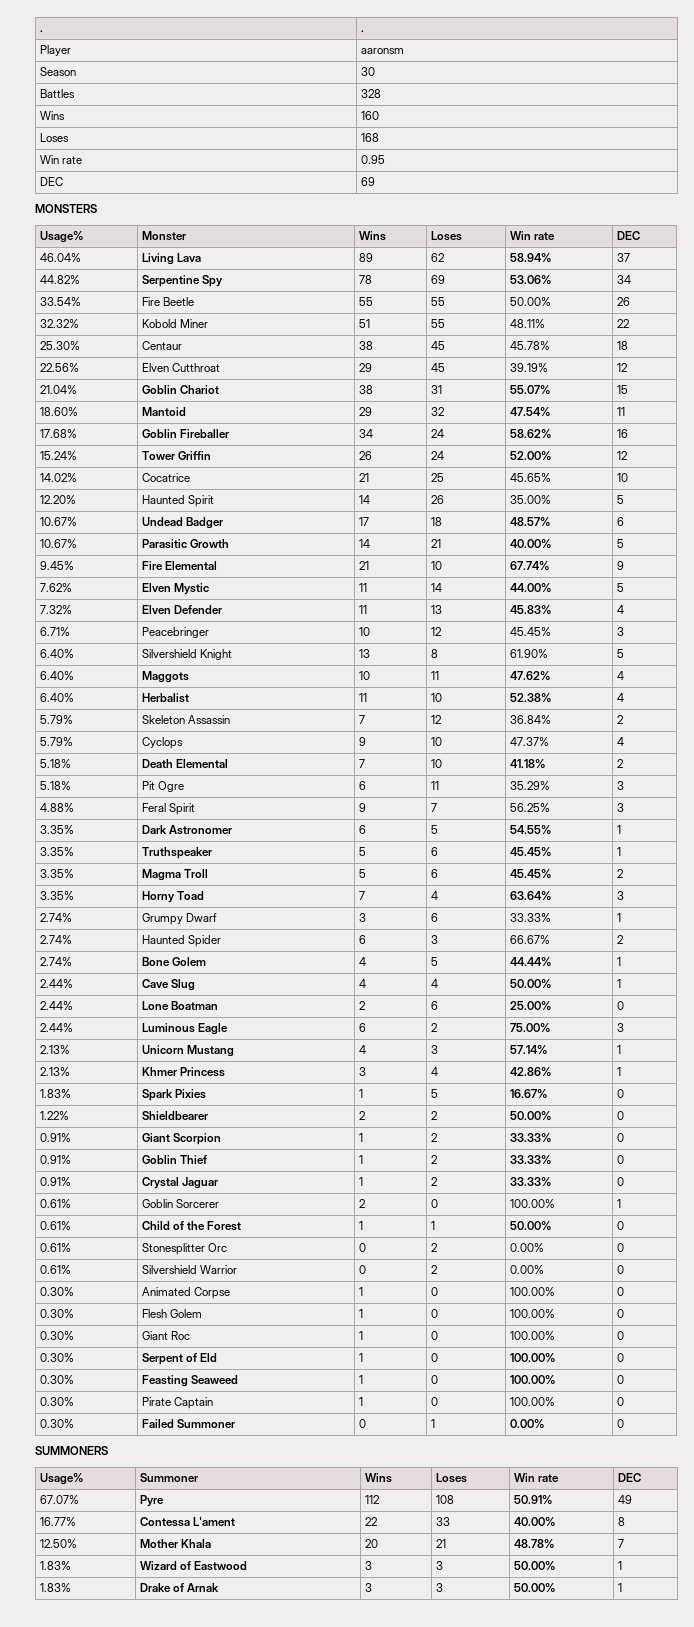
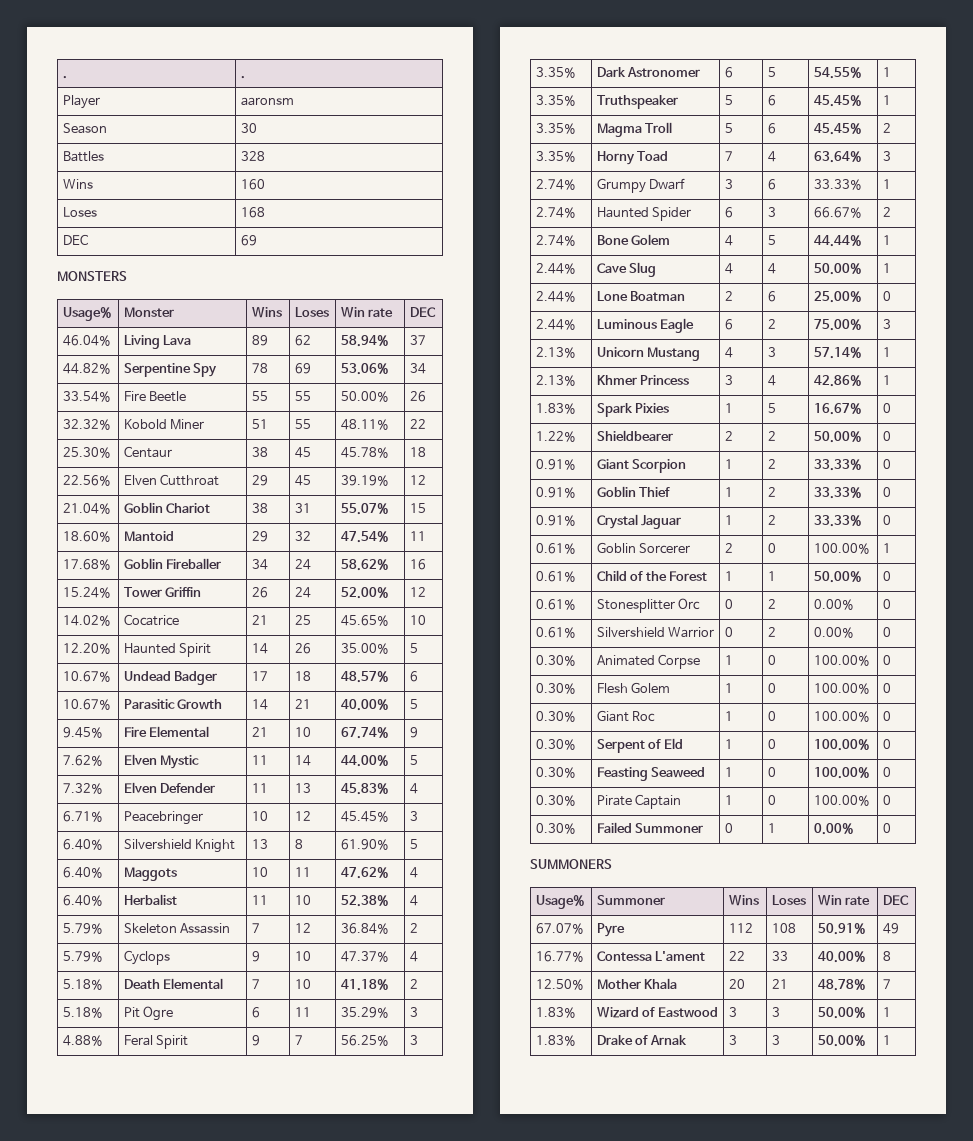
[39,155,82,164] [360,155,385,164] // Win rate | 0.95 -> (265, 212) none

